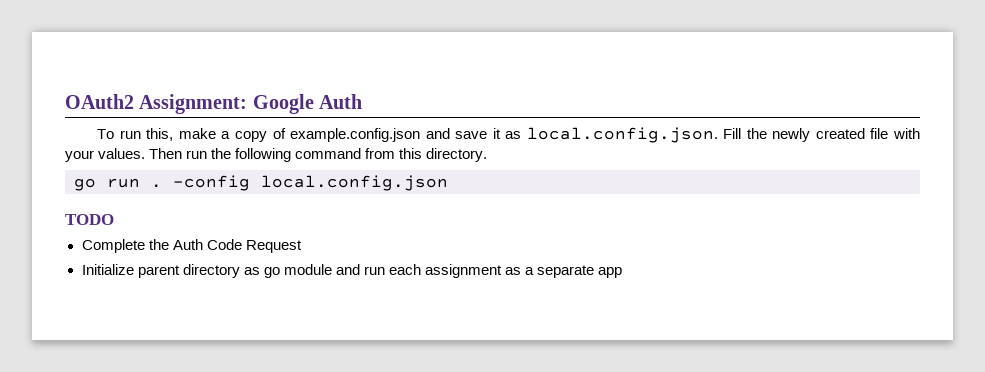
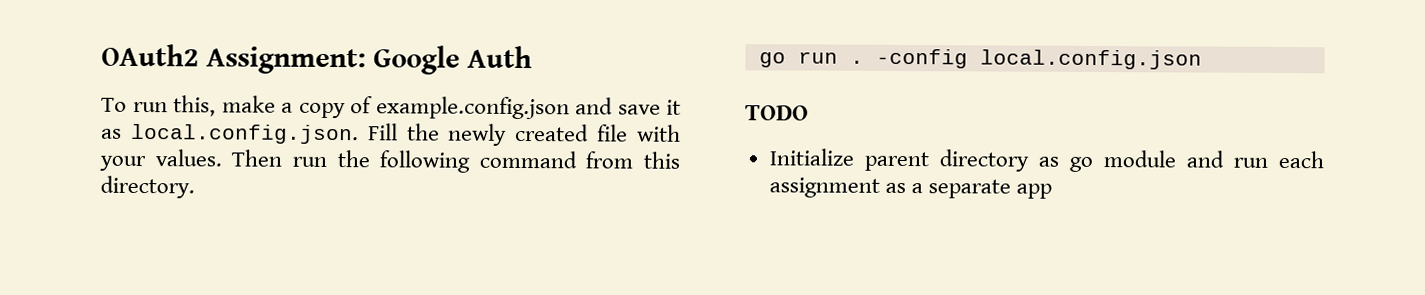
[81,239,302,253] // Complete the Auth Code Request -> (809, 113) none

